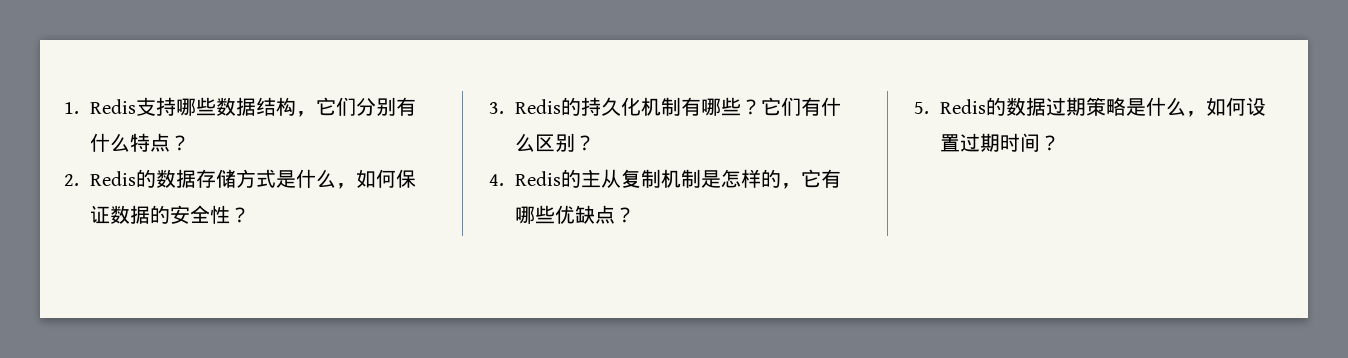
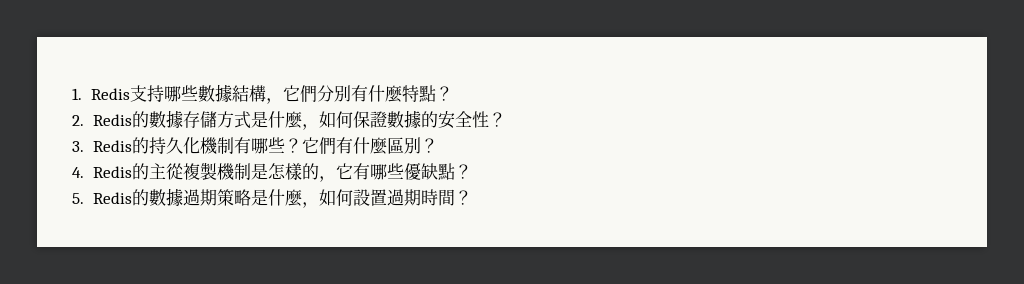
[215,97,416,117] [89,133,170,152] 数据结构，它们分别有什么特点 -> [198,84,437,104] 數據結構，它們分別有什麼特點
[155,169,236,188] 数据存储 -> [148,110,217,128] 數據存儲
[315,169,336,188] 么 -> [284,111,302,129] 麼
[89,205,150,224] 证数据 -> [369,110,421,128] 證數據
[640,97,661,116] 机 -> [199,137,218,154] 機
[780,97,841,116] [514,133,575,152] 们有什么区别 -> [318,137,421,155] 們有什麼區別
[600,169,761,188] 从复制机制是怎样 -> [165,162,302,180] 從複製機制是怎樣
[554,205,615,224] 优缺点 -> [403,163,455,180] 優缺點
[1005,97,1066,116] 数据过 -> [148,188,200,206] 數據過
[1165,97,1266,117] [939,133,1040,152] 么，如何设置过期时间 -> [284,189,455,208] 麼，如何設置過期時間

